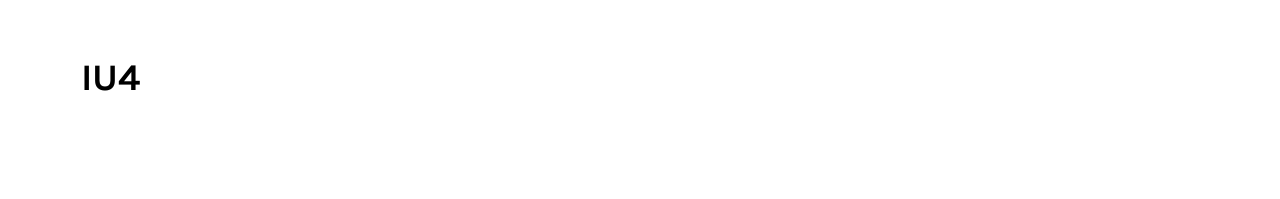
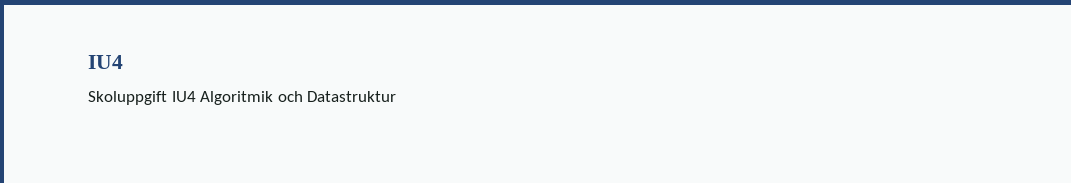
[81,65,140,91] IU4 -> [88,55,123,69] [88,91,397,105] IU4 // Skoluppgift IU4 Algoritmik och Datastruktur

